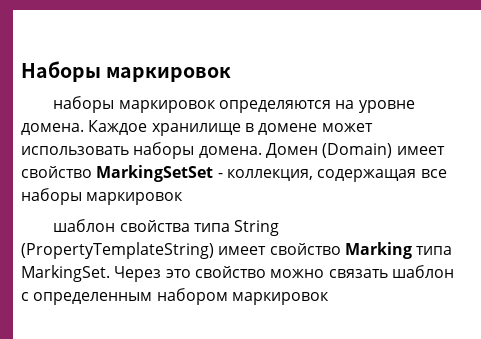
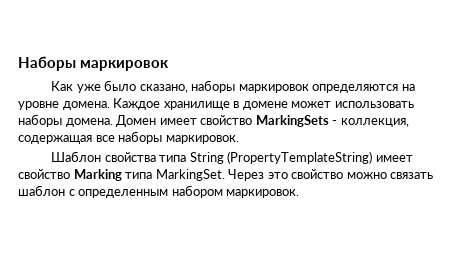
(232, 74) none -> [51,80,188,93] Как уже было сказано,
[322,143,445,158] [21,165,214,182] (Domain) имеет свойство MarkingSetSet -> [159,115,329,127] имеет свойство MarkingSets
[86,192,184,205] [53,219,116,232] маркировок // шаблон -> [165,135,239,144] [51,151,102,162] маркировок. // Шаблон
[231,292,329,305] маркировок -> [226,189,300,198] маркировок.

